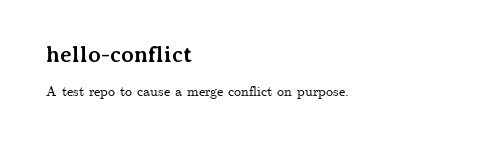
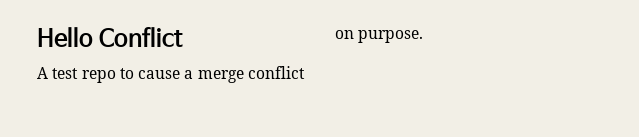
[46,46,192,62] hello-conflict -> [37,27,184,47] Hello Conflict

